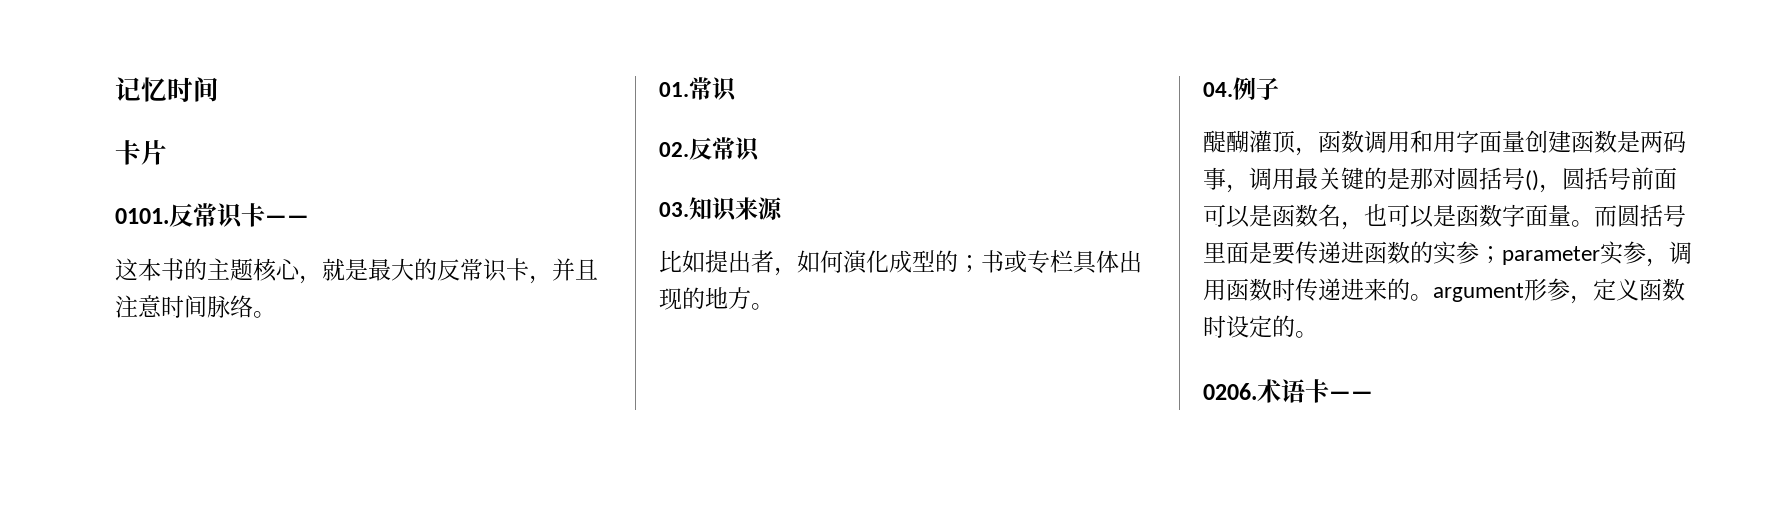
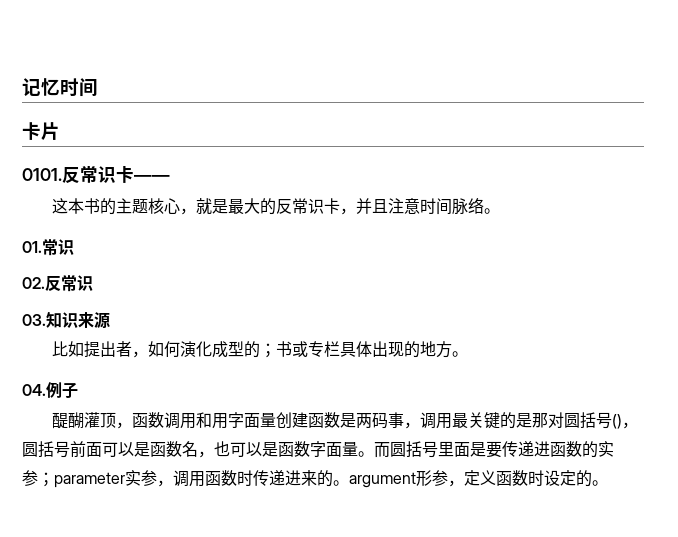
[1203,379,1373,403] // 0206.术语卡—— -> (608, 483) none

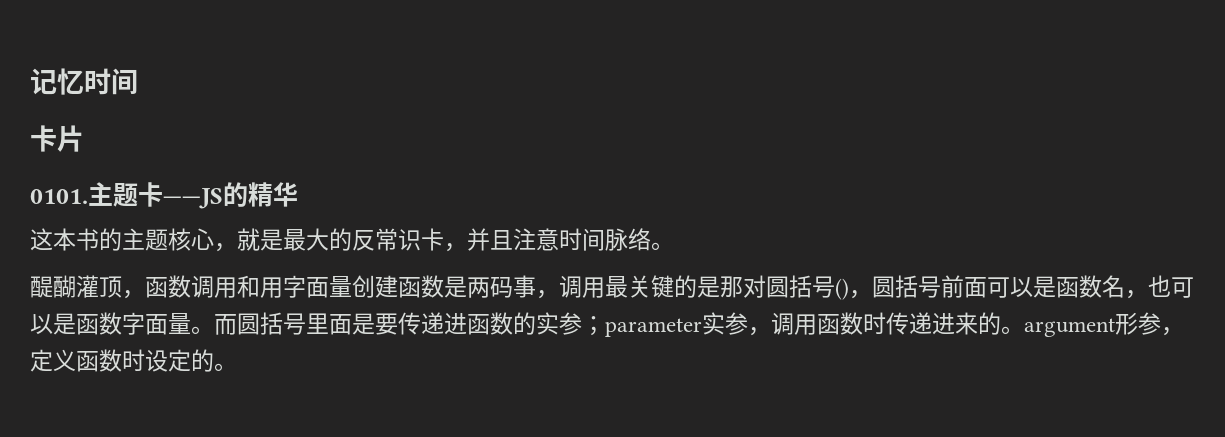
[62,166,170,183] 反常识卡—— -> [88,182,298,209] 主题卡——JS的精华
[22,239,74,256] [22,275,93,292] [22,311,110,329] [52,341,469,358] [22,382,78,398] // 01.常识 // 02.反常识 // 03.知识来源 // 比如提出者，如何演化成型的；书或专栏具体出现的地方。 // 04.例子 -> (674, 246) none

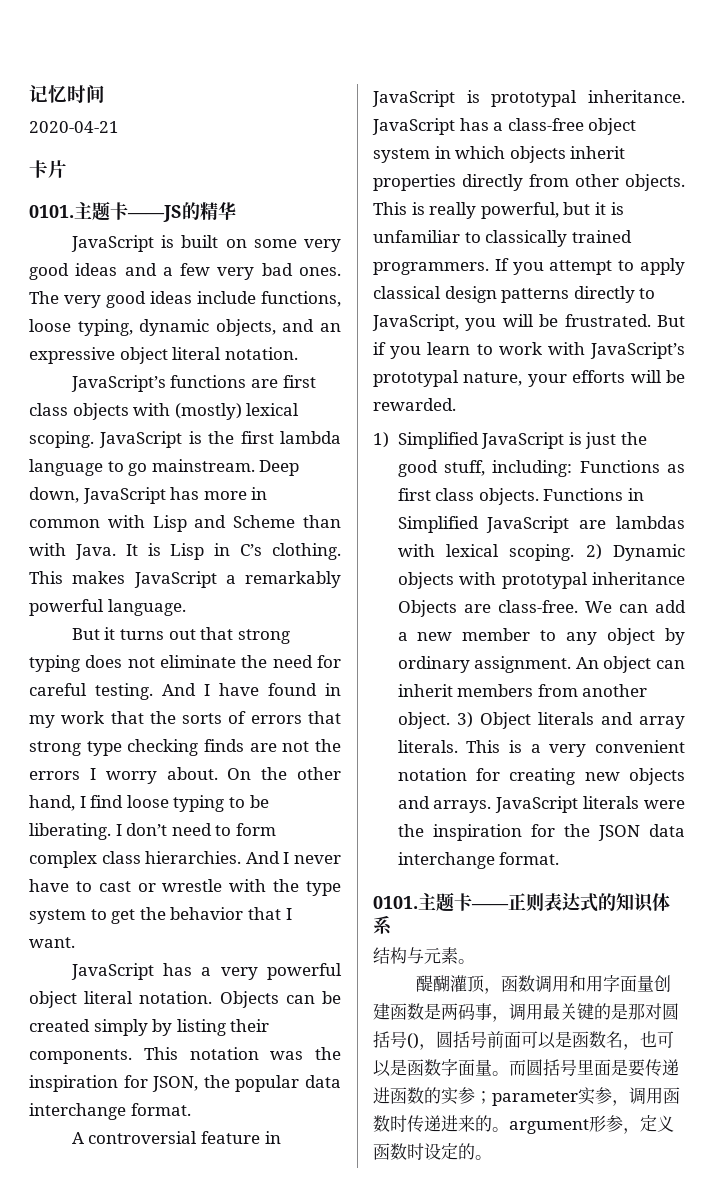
(138, 81) none -> [29,121,119,133] // 2020-04-21
[30,228,651,252] 这本书的主题核心，就是最大的反常识卡，并且注意时间脉络 -> [70,235,341,252] [29,263,341,280] [29,291,341,308] [29,319,341,336] [29,347,298,364] [70,375,316,392] [29,403,300,420] [29,431,341,448] [29,459,300,476] [29,487,268,504] [29,515,341,532] [29,543,341,560] [29,571,341,588] [29,599,186,616] [71,627,290,644] [29,655,341,672] [29,683,341,700] [29,711,341,728] [29,739,341,756] [29,767,341,784] [29,795,269,812] [29,823,276,840] [29,851,341,868] [29,879,341,896] [29,907,292,924] [29,937,75,948] [70,963,342,980] [29,991,341,1008] [29,1019,270,1036] [29,1047,341,1064] [29,1075,341,1092] [29,1103,191,1120] [71,1131,281,1144] [372,90,685,107] [372,118,637,135] [373,146,626,163] [373,174,685,191] [373,202,624,219] [373,230,632,247] [373,258,685,275] [373,286,656,303] [372,314,685,331] [373,342,685,359] [373,370,685,387] [373,398,456,411] [373,432,647,449] [397,460,685,477] [397,488,644,505] [397,516,685,533] [397,544,685,561] [397,572,685,589] [397,600,686,617] [397,628,685,645] [397,656,685,673] [397,684,648,697] [397,712,685,729] [397,740,685,757] [397,768,685,785] [397,796,685,813] [397,824,685,841] [397,852,560,869] [373,892,670,913] [373,915,392,935] [373,947,458,964] JavaScript is built on some very good ideas and a few very bad ones. The very good ideas include functions, loose typing, dynamic objects, and an expressive object literal notation. // JavaScript’s functions are first class objects with (mostly) lexical scoping. JavaScript is the first lambda language to go mainstream. Deep down, JavaScript has more in common with Lisp and Scheme than with Java. It is Lisp in C’s clothing. This makes JavaScript a remarkably powerful language. // But it turns out that strong typing does not eliminate the need for careful testing. And I have found in my work that the sorts of errors that strong type checking finds are not the errors I worry about. On the other hand, I find loose typing to be liberating. I don’t need to form complex class hierarchies. And I never have to cast or wrestle with the type system to get the behavior that I want. // JavaScript has a very powerful object literal notation. Objects can be created simply by listing their components. This notation was the inspiration for JSON, the popular data interchange format. // A controversial feature in JavaScript is prototypal inheritance. JavaScript has a class-free object system in which objects inherit properties directly from other objects. This is really powerful, but it is unfamiliar to classically trained programmers. If you attempt to apply classical design patterns directly to JavaScript, you will be frustrated. But if you learn to work with JavaScript’s prototypal nature, your efforts will be rewarded. // 1) Simplified JavaScript is just the good stuff, including: Functions as first class objects. Functions in Simplified JavaScript are lambdas with lexical scoping. 2) Dynamic objects with prototypal inheritance Objects are class-free. We can add a new member to any object by ordinary assignment. An object can inherit members from another object. 3) Object literals and array literals. This is a very convenient notation for creating new objects and arrays. JavaScript literals were the inspiration for the JSON data interchange format. // 0101.主题卡——正则表达式的知识体系 // 结构与元素

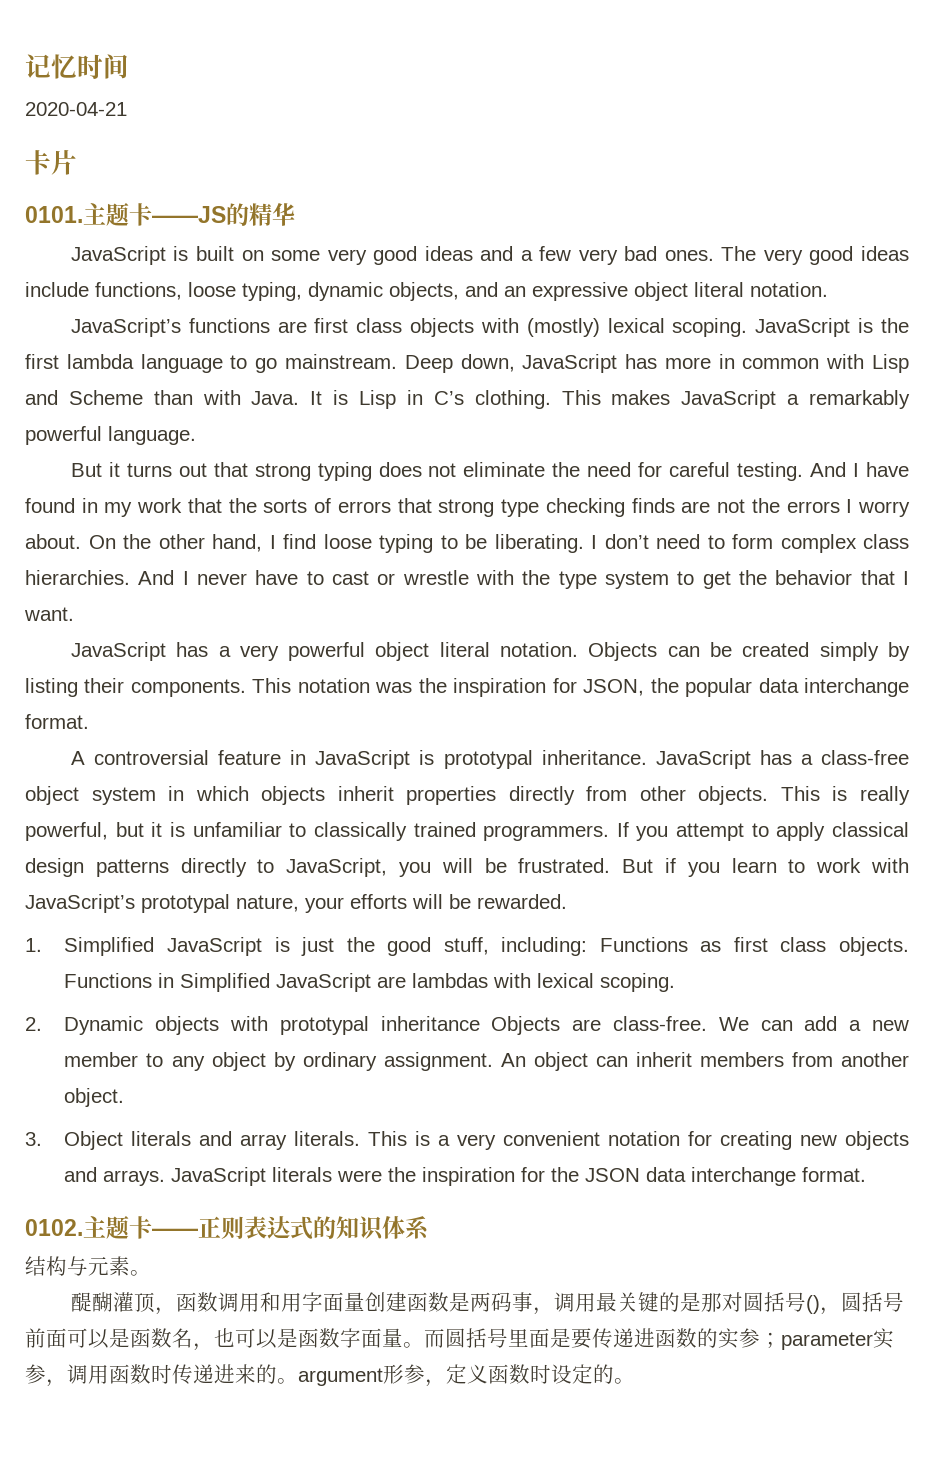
[373,432,389,448] 1) -> [25,938,42,952] 1.
[585,544,602,560] 2) -> [25,1017,42,1031] // 2.
[456,712,473,728] 3) -> [25,1132,42,1146] // 3.
[373,896,418,909] 0101. -> [25,1219,83,1236] 0102.

